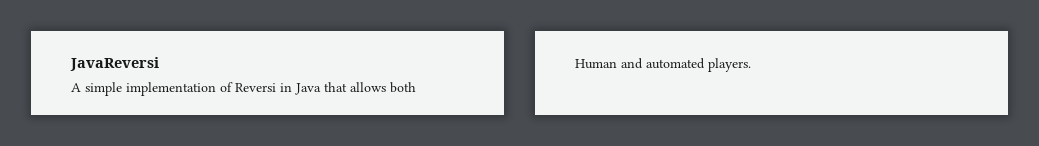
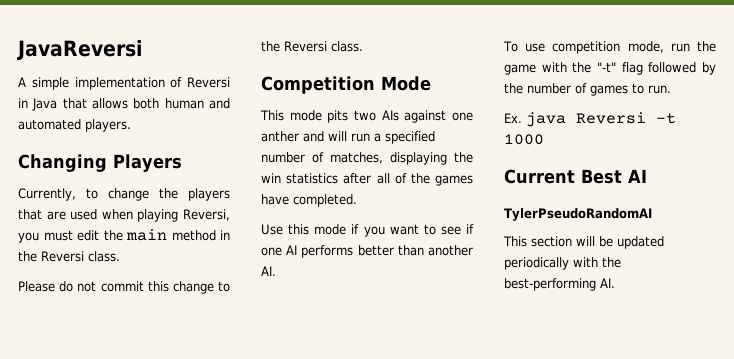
[575,59,617,69] Human -> [164,98,204,109] human
(751, 65) none -> [18,154,182,172] [18,188,230,201] [18,209,230,222] [18,229,230,243] [18,251,120,262] [18,281,230,294] [261,41,363,52] [261,76,431,94] [260,110,473,123] [261,131,435,144] [261,152,473,165] [261,173,473,186] [261,194,357,207] [261,224,474,237] [261,245,473,258] [261,266,276,276] [503,41,716,54] [504,62,716,75] [504,83,671,96] [504,112,676,127] [504,134,544,145] [504,169,647,184] [504,208,652,221] [503,236,664,249] [504,257,621,270] [504,278,615,291] // Changing Players // Currently, to change the players that are used when playing Reversi, you must edit the main method in the Reversi class. // Please do not commit this change to the Reversi class. // Competition Mode // This mode pits two AIs against one anther and will run a specified number of matches, displaying the win statistics after all of the games have completed. // Use this mode if you want to see if one AI performs better than another AI. // To use competition mode, run the game with the "-t" flag followed by the number of games to run. // Ex. java Reversi -t 1000 // Current Best AI // TylerPseudoRandomAI // This section will be updated periodically with the best-performing AI.

